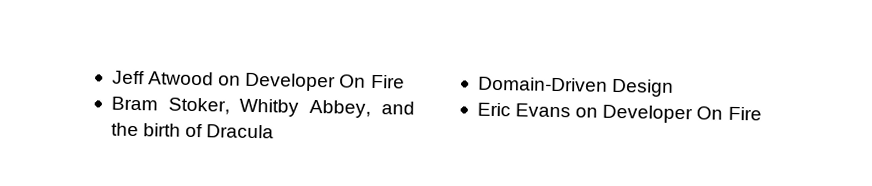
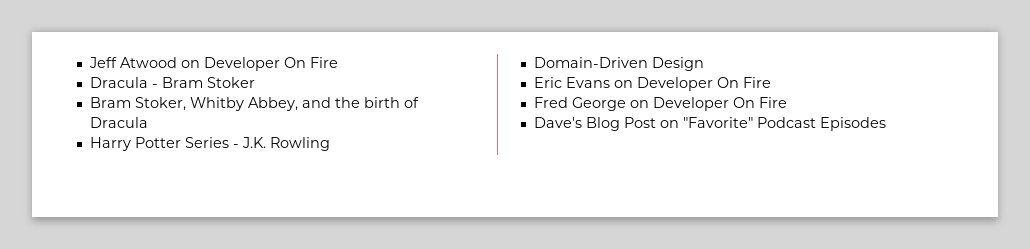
(405, 81) none -> [89,77,255,88] // Dracula - Bram Stoker
(275, 131) none -> [89,137,330,151] // Harry Potter Series - J.K. Rowling
(762, 113) none -> [533,97,787,111] [533,117,886,131] // Fred George on Developer On Fire // Dave's Blog Post on "Favorite" Podcast Episodes

